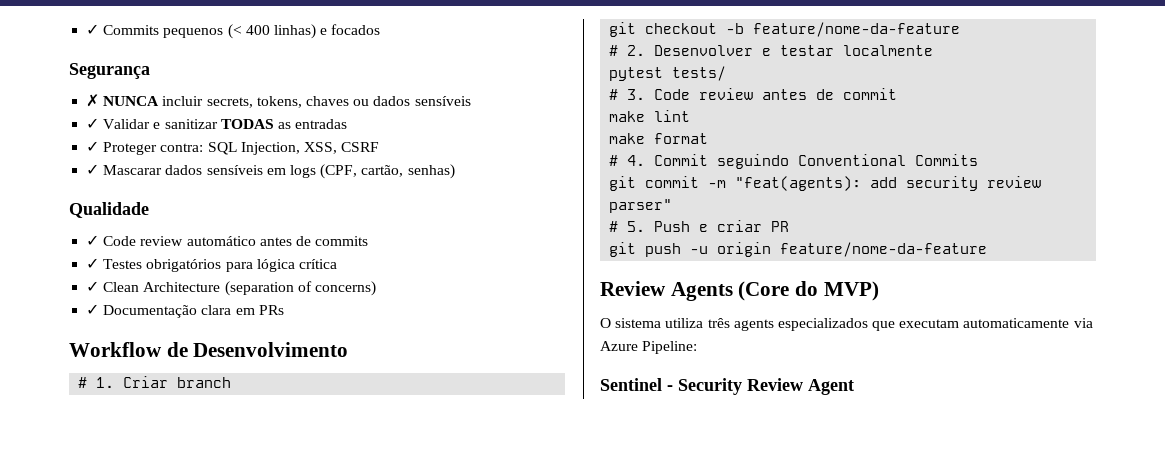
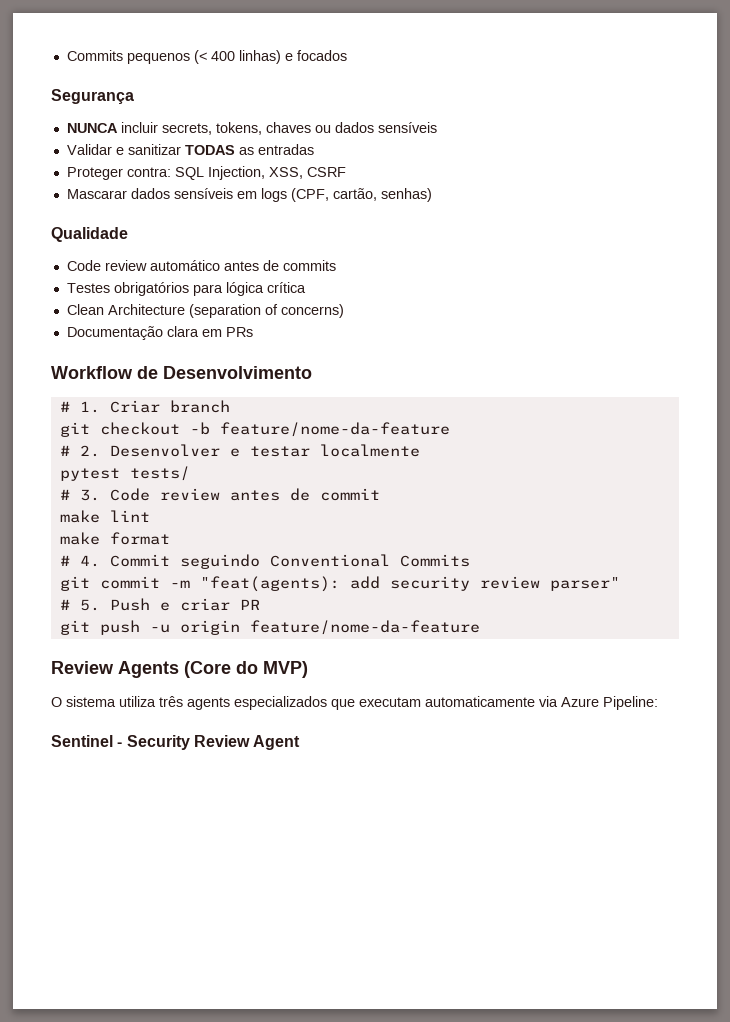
[86,24,100,35] ✓ -> (66, 55) none
[86,94,100,107] ✗ -> (134, 96) none
[86,118,100,129] ✓ -> (437, 127) none
[86,141,100,152] ✓ -> (314, 149) none
[86,164,100,175] ✓ -> (346, 172) none
[86,235,100,246] ✓ -> (128, 234) none
[86,258,100,269] ✓ -> (336, 265) none
[86,281,100,292] ✓ -> (306, 287) none
[86,304,100,315] ✓ -> (344, 311) none

